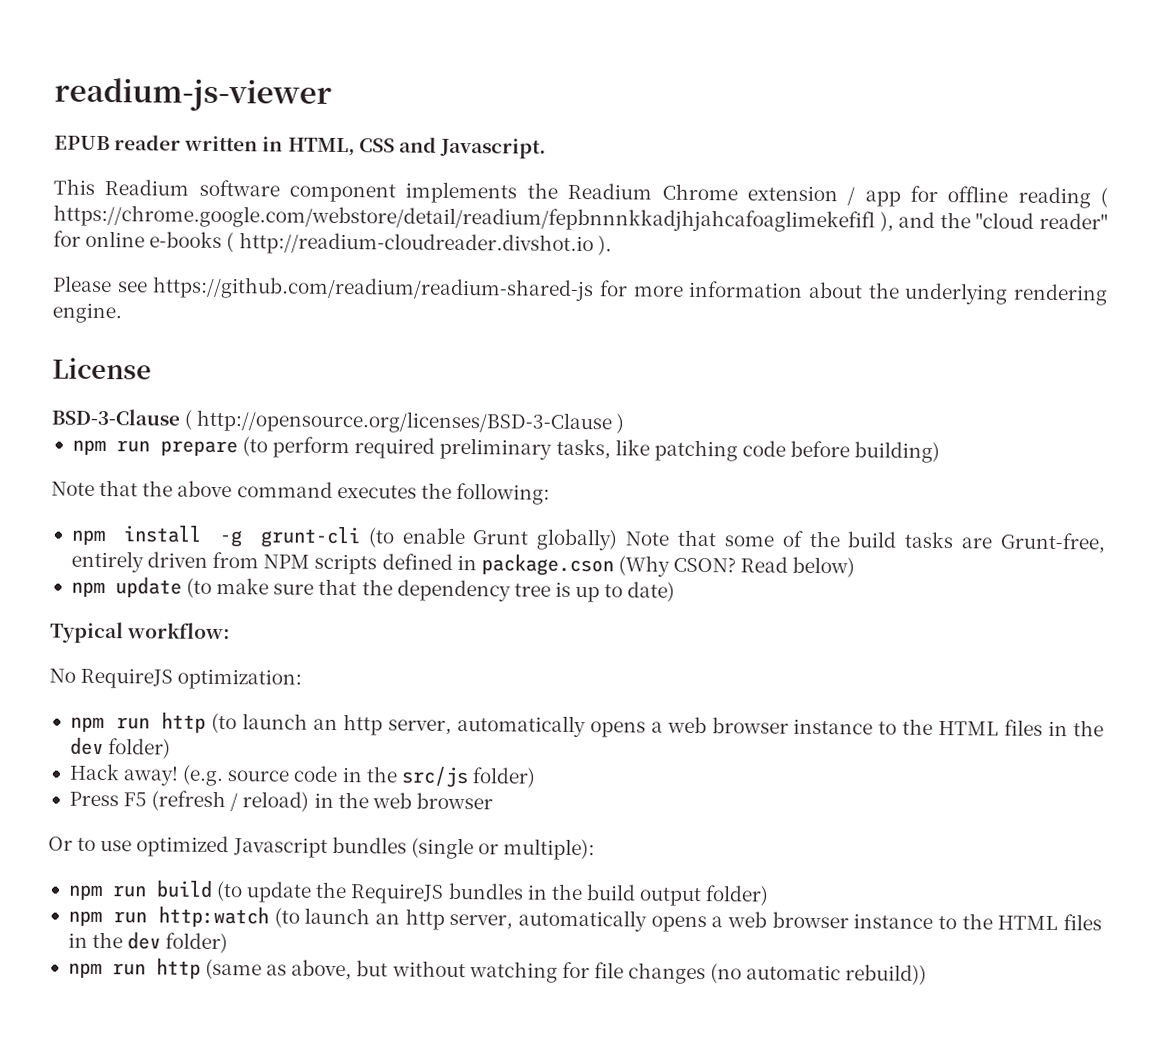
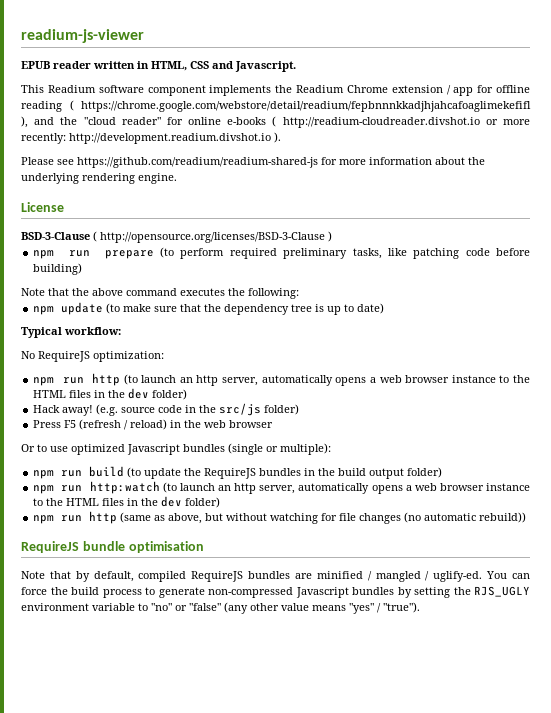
(594, 244) none -> [485,119,530,125] [21,133,271,144] or more recently: http://development.readium.divshot.io
[70,525,1105,554] [70,550,856,578] // npm install -g grunt-cli (to enable Grunt globally) Note that some of the build tasks are Grunt-free, entirely driven from NPM scripts defined in package.cson (Why CSON? Read below) -> (299, 293) none
(928, 974) none -> [21,541,204,553] [21,571,530,582] [21,586,530,598] [21,602,420,614] // RequireJS bundle optimisation // Note that by default, compiled RequireJS bundles are minified / mangled / uglify-ed. You can force the build process to generate non-compressed Javascript bundles by setting the RJS_UGLY environment variable to "no" or "false" (any other value means "yes" / "true").

